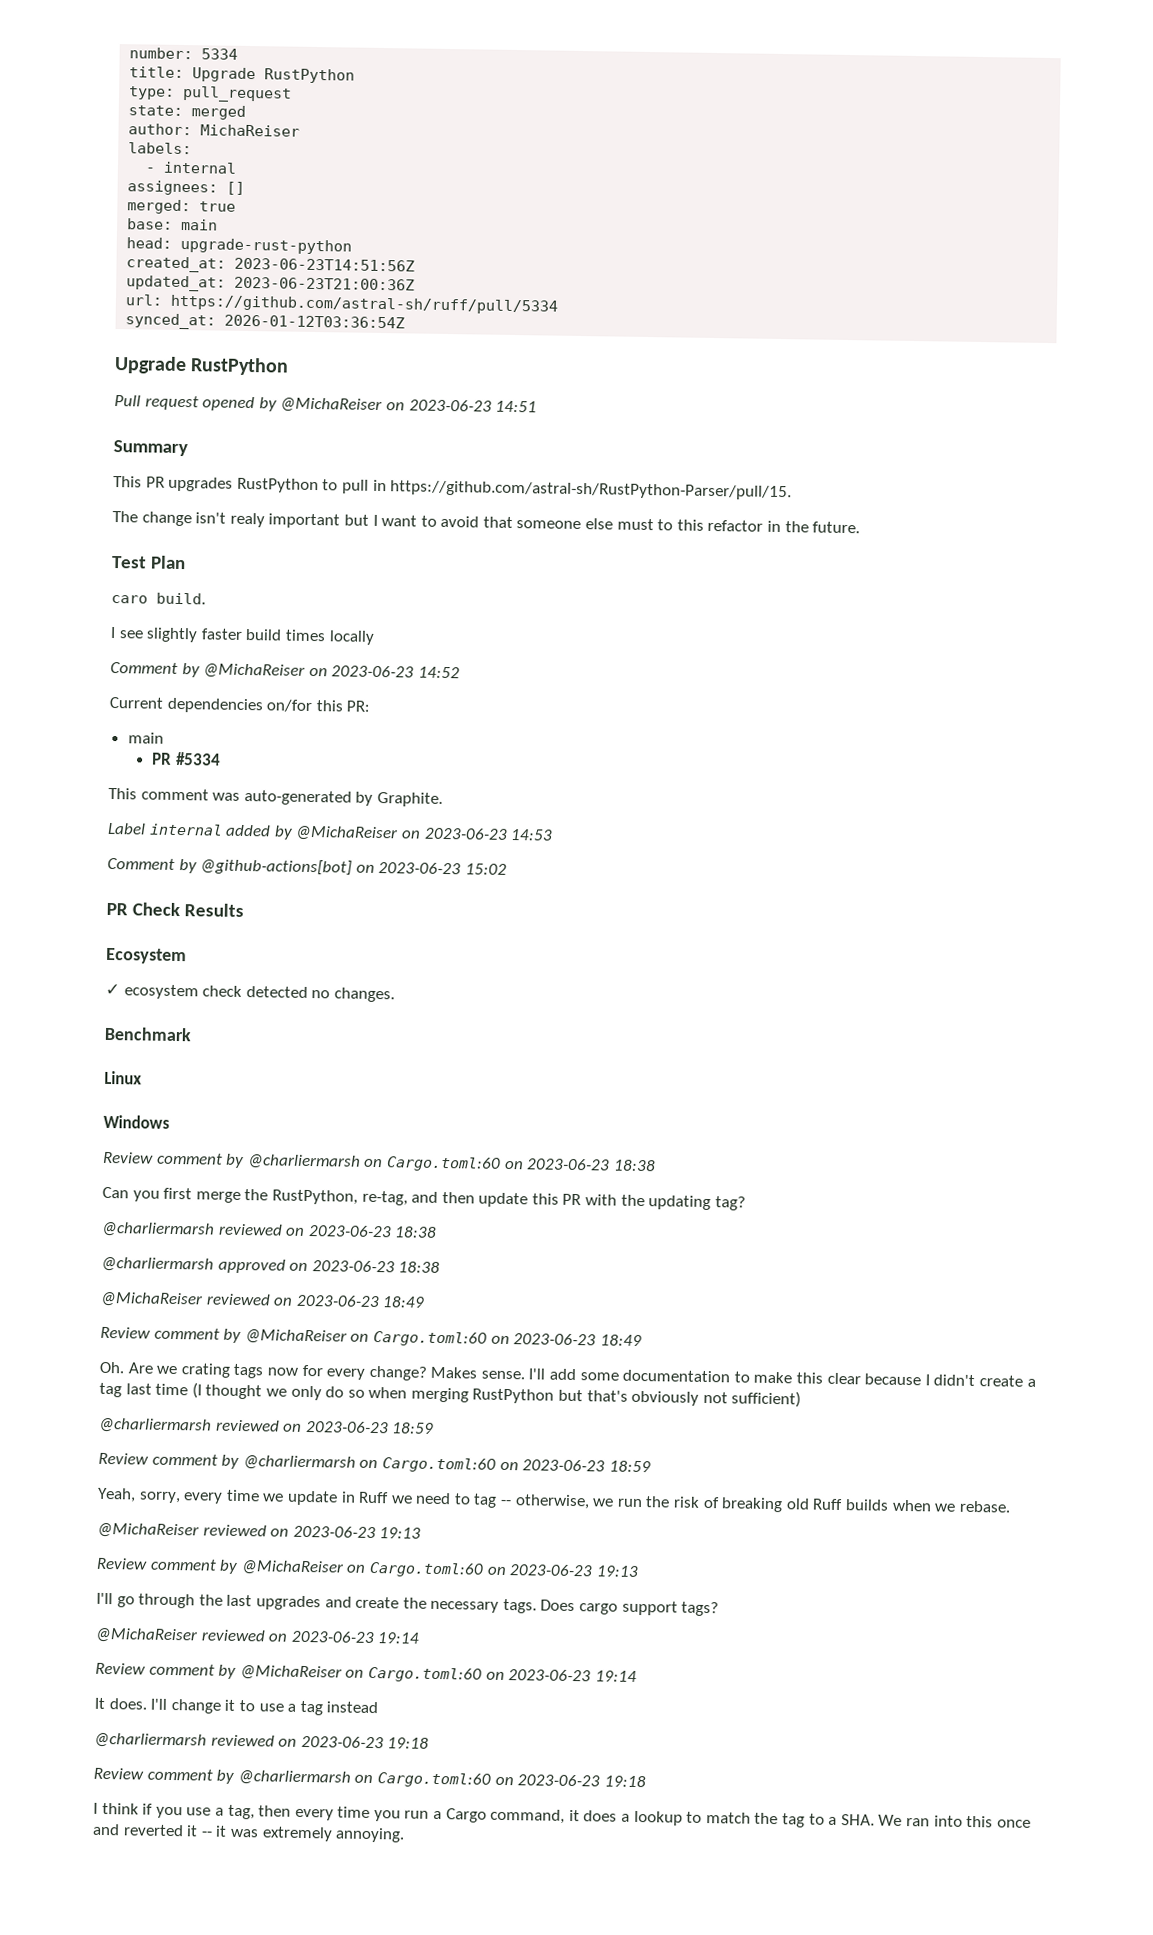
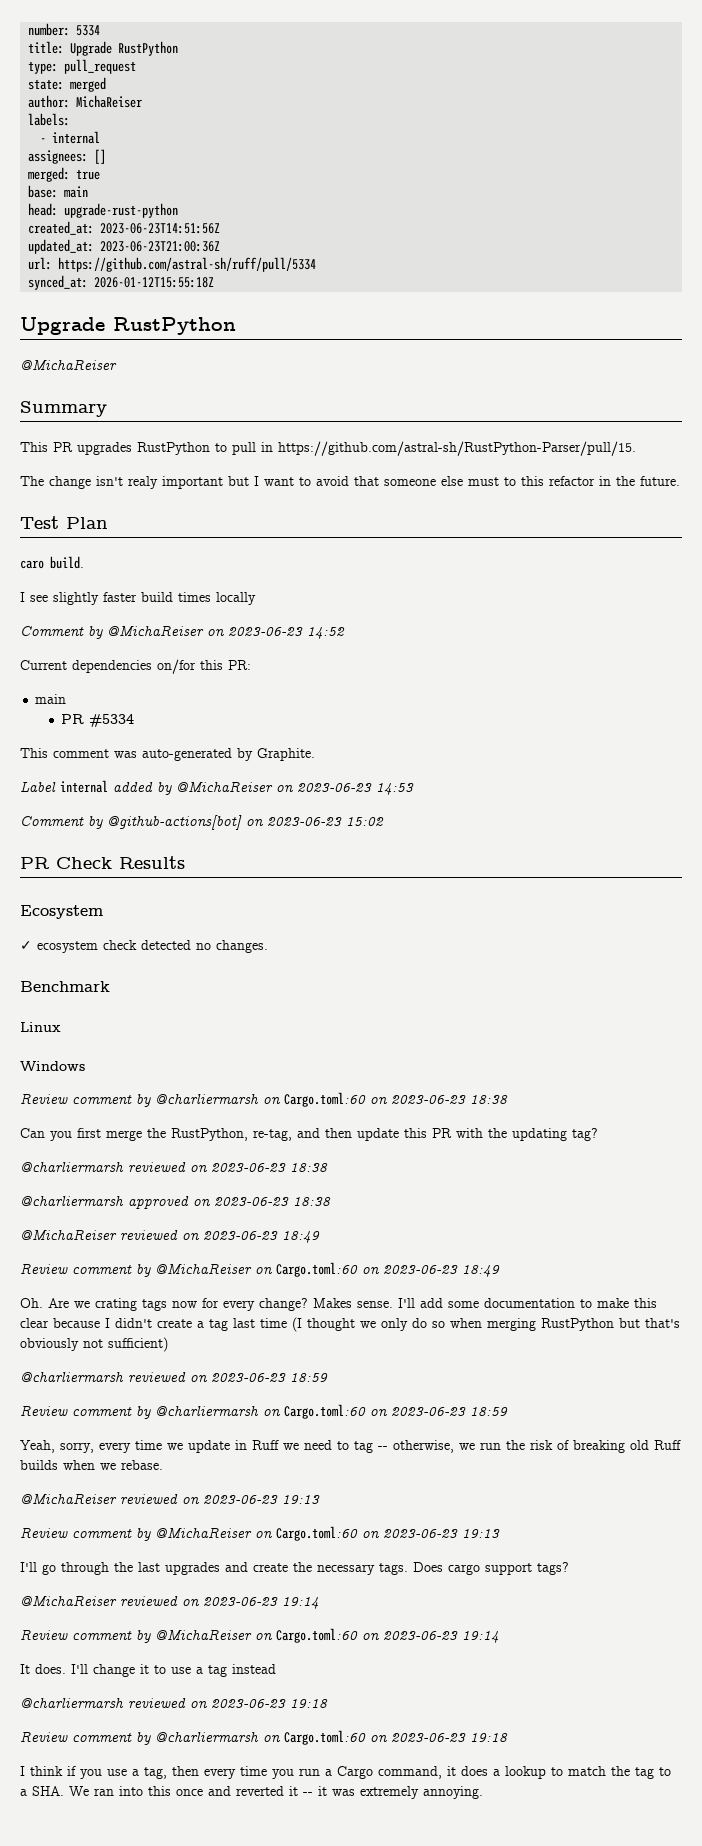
[224,314,406,329] [114,356,290,376] [114,395,538,414] 2026-01-12T03:36:54Z // Upgrade RustPython // Pull request opened by @MichaReiser on 2023-06-23 14:51 -> [94,277,215,288] [20,317,236,335] [20,359,117,370] 2026-01-12T15:55:18Z // Upgrade RustPython // @MichaReiser

